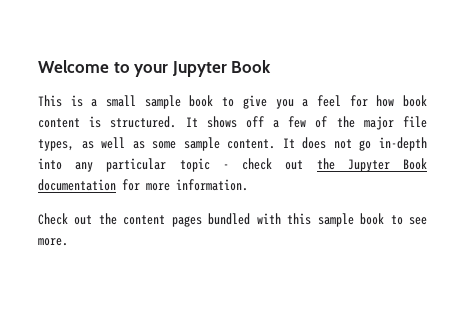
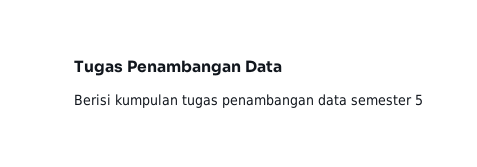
[38,60,272,77] [38,95,427,109] [38,116,428,130] [38,137,427,151] [38,158,428,172] [38,179,248,191] [38,213,427,227] [38,238,68,246] Welcome to your Jupyter Book // This is a small sample book to give you a feel for how book content is structured. It shows off a few of the major file types, as well as some sample content. It does not go in-depth into any particular topic - check out the Jupyter Book documentation for more information. // Check out the content pages bundled with this sample book to see more. -> [74,60,283,76] [74,94,423,108] Tugas Penambangan Data // Berisi kumpulan tugas penambangan data semester 5

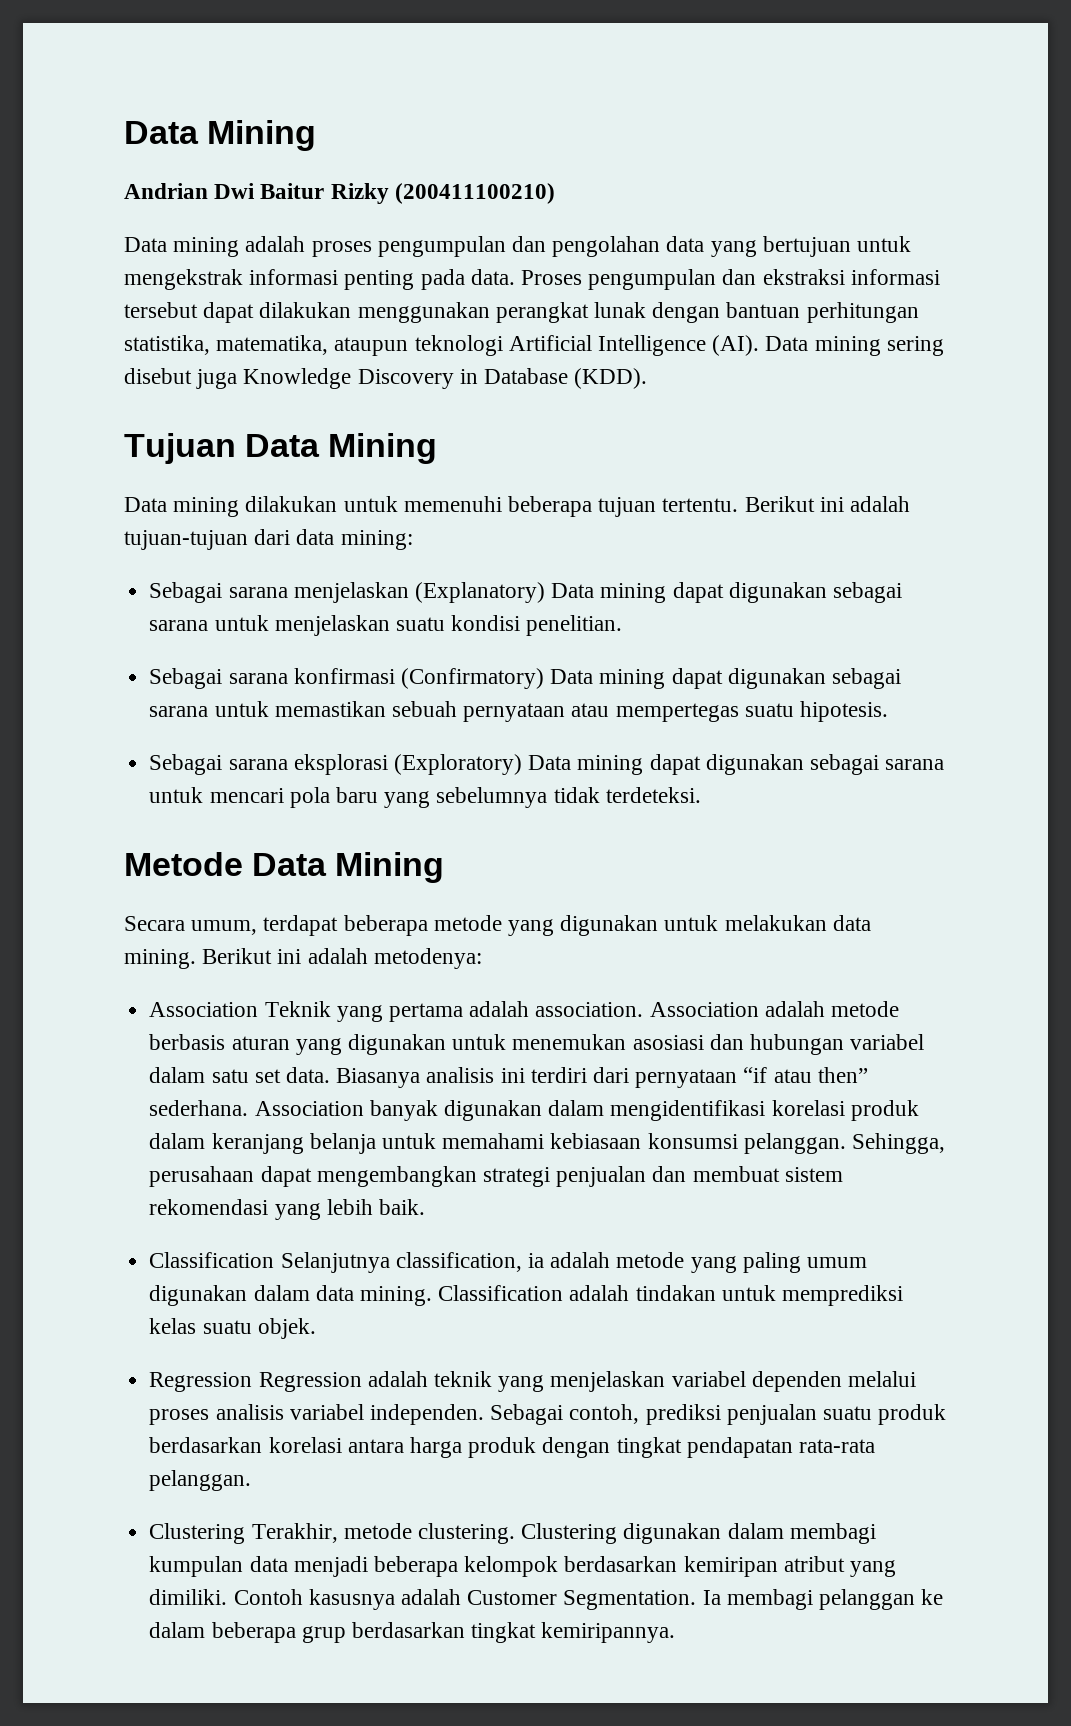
[74,60,283,76] [74,94,423,108] Tugas Penambangan Data // Berisi kumpulan tugas penambangan data semester 5 -> [124,120,317,151] [124,183,555,204] [124,236,912,257] [124,269,940,290] [124,302,919,323] [124,335,944,356] [124,368,648,389] [124,433,438,464] [124,496,911,517] [124,529,413,550] [149,582,902,603] [149,615,623,636] [149,668,901,689] [149,701,888,722] [149,754,945,775] [149,787,701,808] [124,852,445,883] [124,915,871,936] [124,948,482,969] [149,1001,899,1022] [149,1034,925,1055] [149,1067,868,1088] [149,1100,919,1121] [149,1133,945,1154] [149,1166,843,1187] [149,1199,425,1220] [149,1252,867,1273] [149,1285,903,1306] [149,1318,316,1339] [149,1371,916,1392] [149,1404,947,1425] [149,1437,875,1458] [149,1470,252,1491] [149,1523,876,1544] [149,1556,896,1577] [149,1589,944,1610] [149,1622,676,1643] Data Mining // Andrian Dwi Baitur Rizky (200411100210) // Data mining adalah proses pengumpulan dan pengolahan data yang bertujuan untuk mengekstrak informasi penting pada data. Proses pengumpulan dan ekstraksi informasi tersebut dapat dilakukan menggunakan perangkat lunak dengan bantuan perhitungan statistika, matematika, ataupun teknologi Artificial Intelligence (AI). Data mining sering disebut juga Knowledge Discovery in Database (KDD). // Tujuan Data Mining // Data mining dilakukan untuk memenuhi beberapa tujuan tertentu. Berikut ini adalah tujuan-tujuan dari data mining: // Sebagai sarana menjelaskan (Explanatory) Data mining dapat digunakan sebagai sarana untuk menjelaskan suatu kondisi penelitian. // Sebagai sarana konfirmasi (Confirmatory) Data mining dapat digunakan sebagai sarana untuk memastikan sebuah pernyataan atau mempertegas suatu hipotesis. // Sebagai sarana eksplorasi (Exploratory) Data mining dapat digunakan sebagai sarana untuk mencari pola baru yang sebelumnya tidak terdeteksi. // Metode Data Mining // Secara umum, terdapat beberapa metode yang digunakan untuk melakukan data mining. Berikut ini adalah metodenya: // Association Teknik yang pertama adalah association. Association adalah metode berbasis aturan yang digunakan untuk menemukan asosiasi dan hubungan variabel dalam satu set data. Biasanya analisis ini terdiri dari pernyataan “if atau then” sederhana. Association banyak digunakan dalam mengidentifikasi korelasi produk dalam keranjang belanja untuk memahami kebiasaan konsumsi pelanggan. Sehingga, perusahaan dapat mengembangkan strategi penjualan dan membuat sistem rekomendasi yang lebih baik. // Classification Selanjutnya classification, ia adalah metode yang paling umum digunakan dalam data mining. Classification adalah tindakan untuk memprediksi kelas suatu objek. // Regression Regression adalah teknik yang menjelaskan variabel dependen melalui proses analisis variabel independen. Sebagai contoh, prediksi penjualan suatu produk berdasarkan korelasi antara harga produk dengan tingkat pendapatan rata-rata pelanggan. // Clustering Terakhir, metode clustering. Clustering digunakan dalam membagi kumpulan data menjadi beberapa kelompok berdasarkan kemiripan atribut yang dimiliki. Contoh kasusnya adalah Customer Segmentation. Ia membagi pelanggan ke dalam beberapa grup berdasarkan tingkat kemiripannya.

